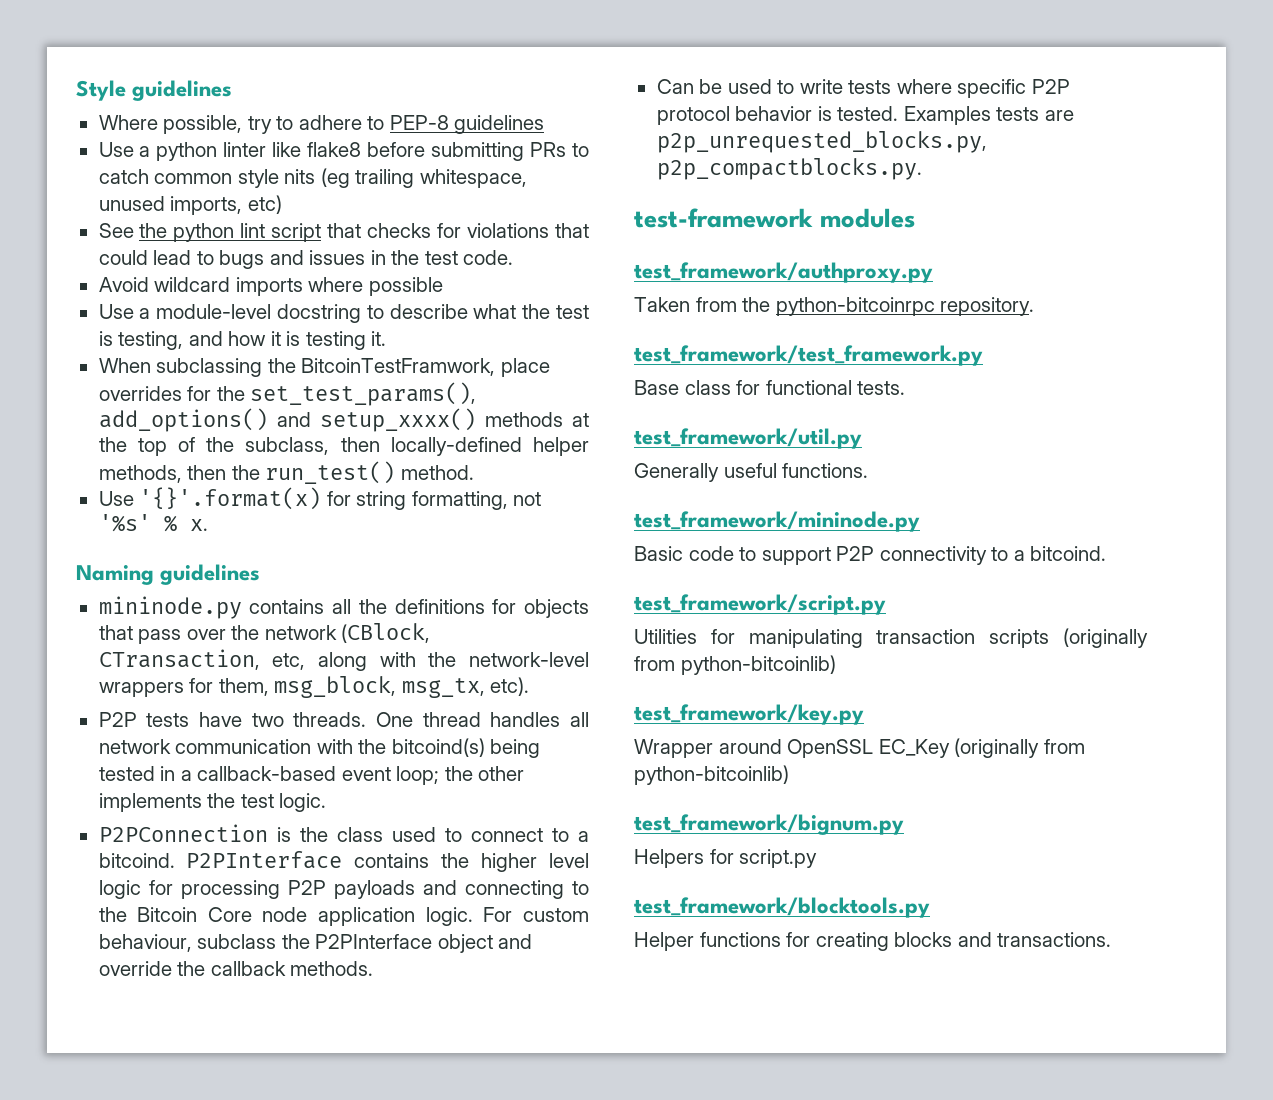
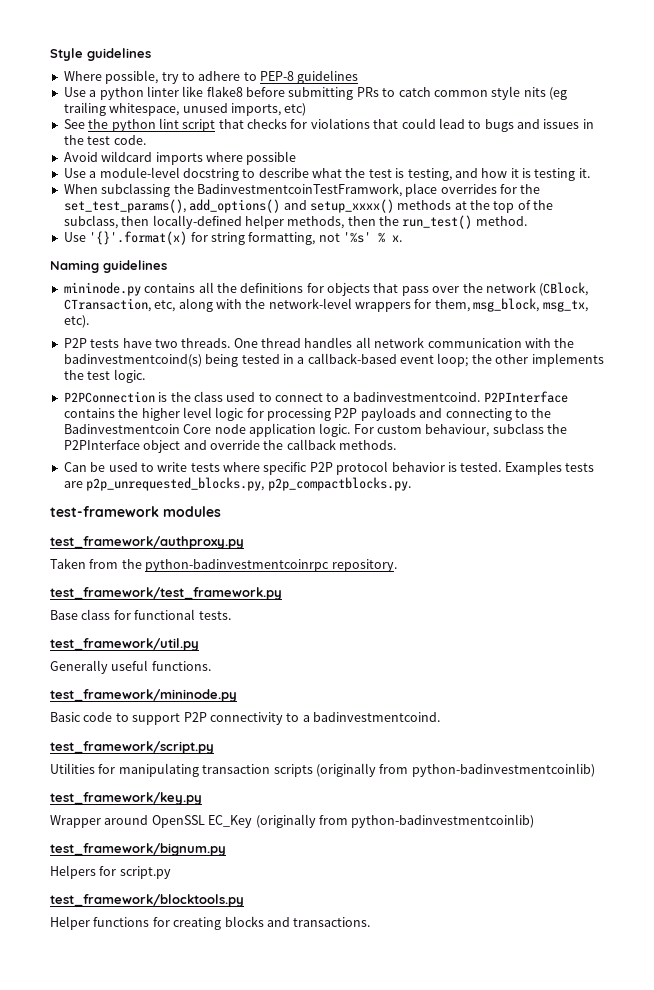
[301,358,496,376] BitcoinTestFramwork, -> [196,183,402,197] BadinvestmentcoinTestFramwork,
[391,738,485,757] bitcoind(s) -> [63,354,202,367] badinvestmentcoind(s)
[98,853,175,868] bitcoind. -> [353,392,481,402] badinvestmentcoind.
[137,907,198,922] Bitcoin -> [63,424,180,434] Badinvestmentcoin
[775,297,935,316] python-bitcoinrpc -> [145,559,330,572] python-badinvestmentcoinrpc
[1030,546,1107,561] bitcoind. -> [313,712,440,722] badinvestmentcoind.
[680,655,836,675] python-bitcoinlib) -> [411,763,595,777] python-badinvestmentcoinlib)
[634,765,789,785] python-bitcoinlib) -> [351,814,535,828] python-badinvestmentcoinlib)

